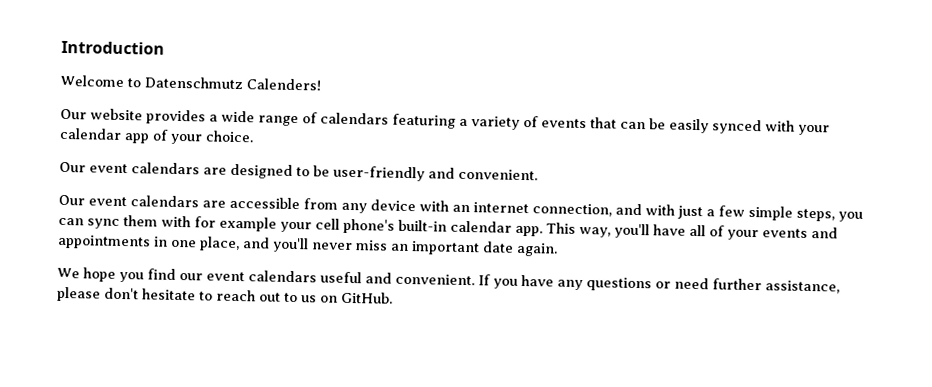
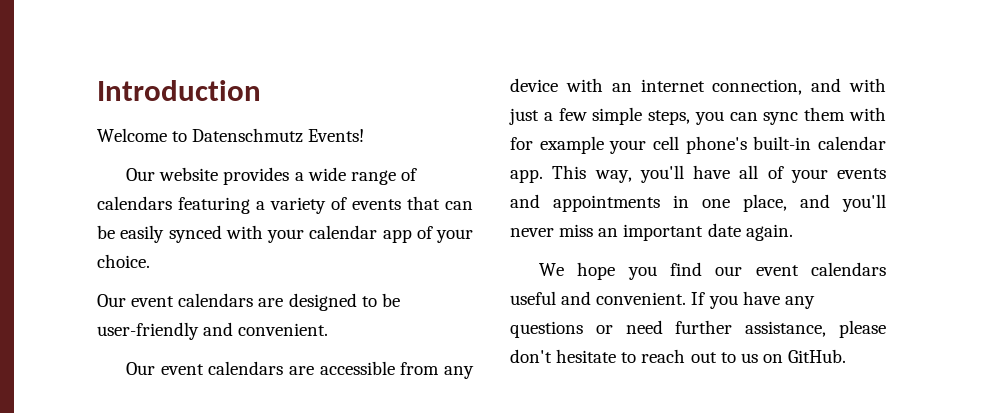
[246,78,321,91] Calenders! -> [308,129,365,142] Events!

